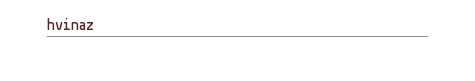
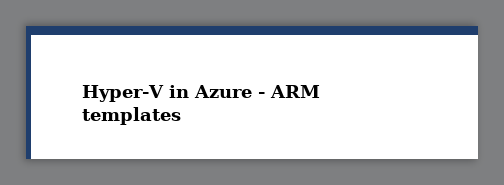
[47,18,94,30] hvinaz -> [82,85,320,102] [82,107,181,125] Hyper-V in Azure - ARM templates

